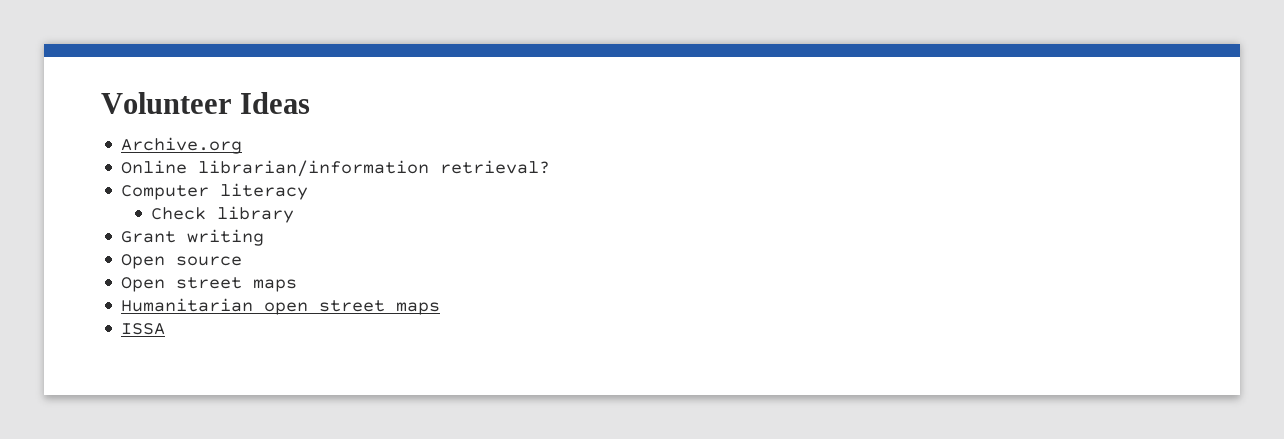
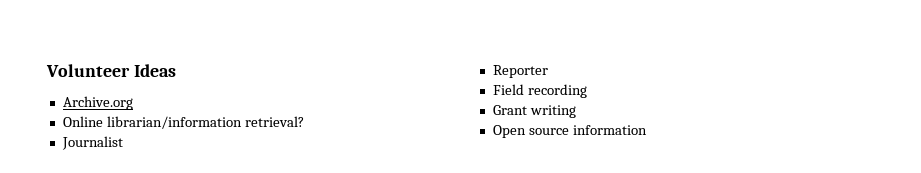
[121,183,309,200] [151,206,295,223] Computer literacy // Check library -> [61,136,123,150] [492,65,548,78] [492,84,587,98] Journalist // Reporter // Field recording
[121,277,298,292] [121,298,441,315] [121,323,166,335] // Open street maps // Humanitarian open street maps // ISSA -> [572,125,647,135] information

